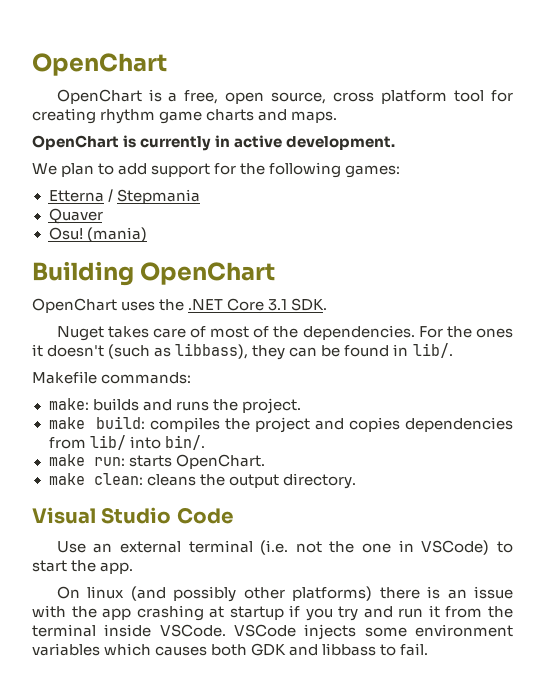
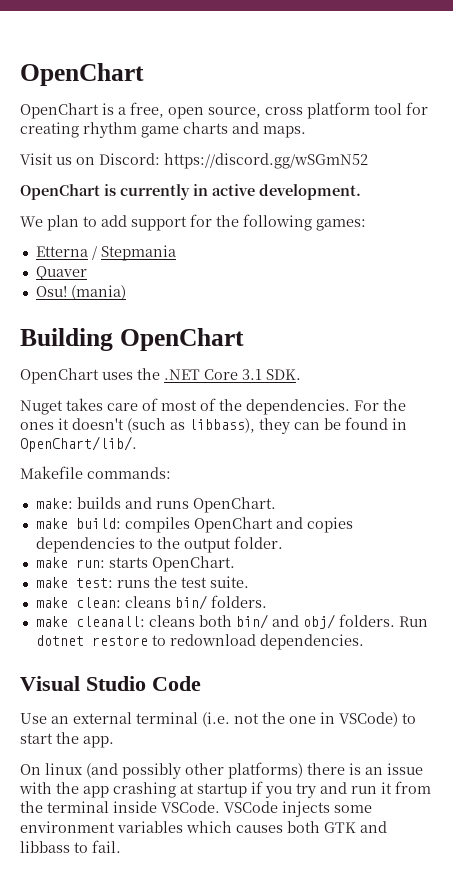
(338, 117) none -> [20,153,368,169] // Visit us on Discord: https://discord.gg/wSGmN52
[412,343,453,358] lib/. -> [20,436,137,452] OpenChart/lib/.
[212,398,301,414] the project. -> [192,497,276,513] OpenChart.
[224,417,310,433] the project -> [193,517,273,533] OpenChart
[48,435,205,450] from lib/ into bin/. -> [138,536,283,553] to the output folder.
[93,473,356,489] clean: cleans the output directory. -> [75,576,249,588] [35,595,267,610] [35,614,428,629] [35,634,364,650] test: runs the test suite. // make clean: cleans bin/ folders. // make cleanall: cleans both bin/ and obj/ folders. Run dotnet restore to redownload dependencies.
[251,643,287,656] GDK -> [324,822,356,833] GTK

